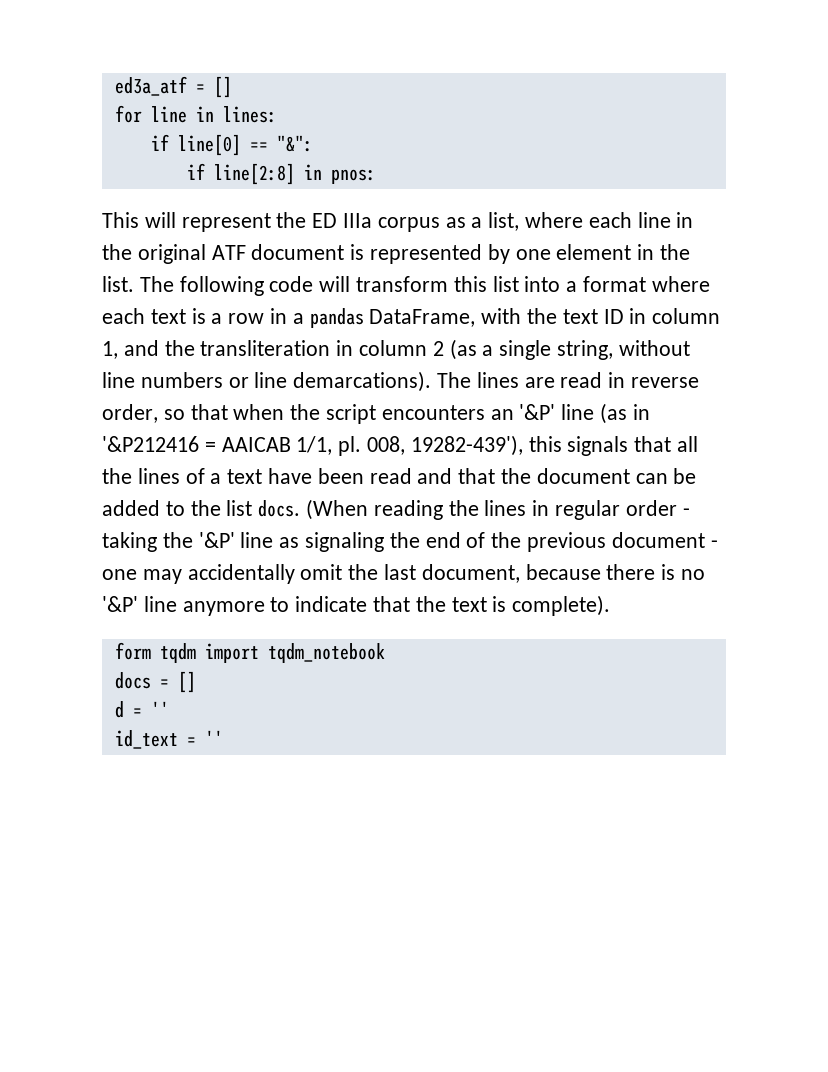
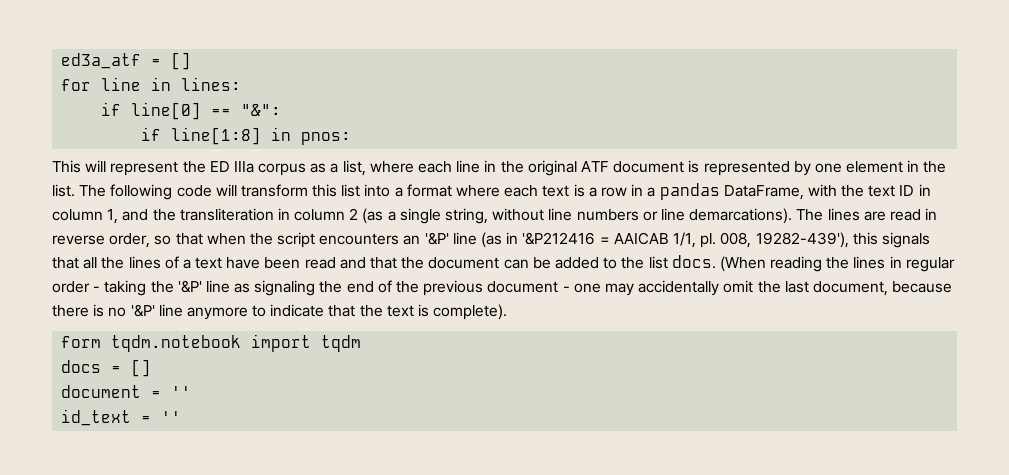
[213,163,295,185] line[2:8] -> [171,127,262,145] line[1:8]
(151, 651) none -> [111,334,312,352] tqdm.notebook import
[204,643,385,663] import tqdm_notebook -> (362, 343) none
[114,701,124,718] d -> [61,385,142,398] document

